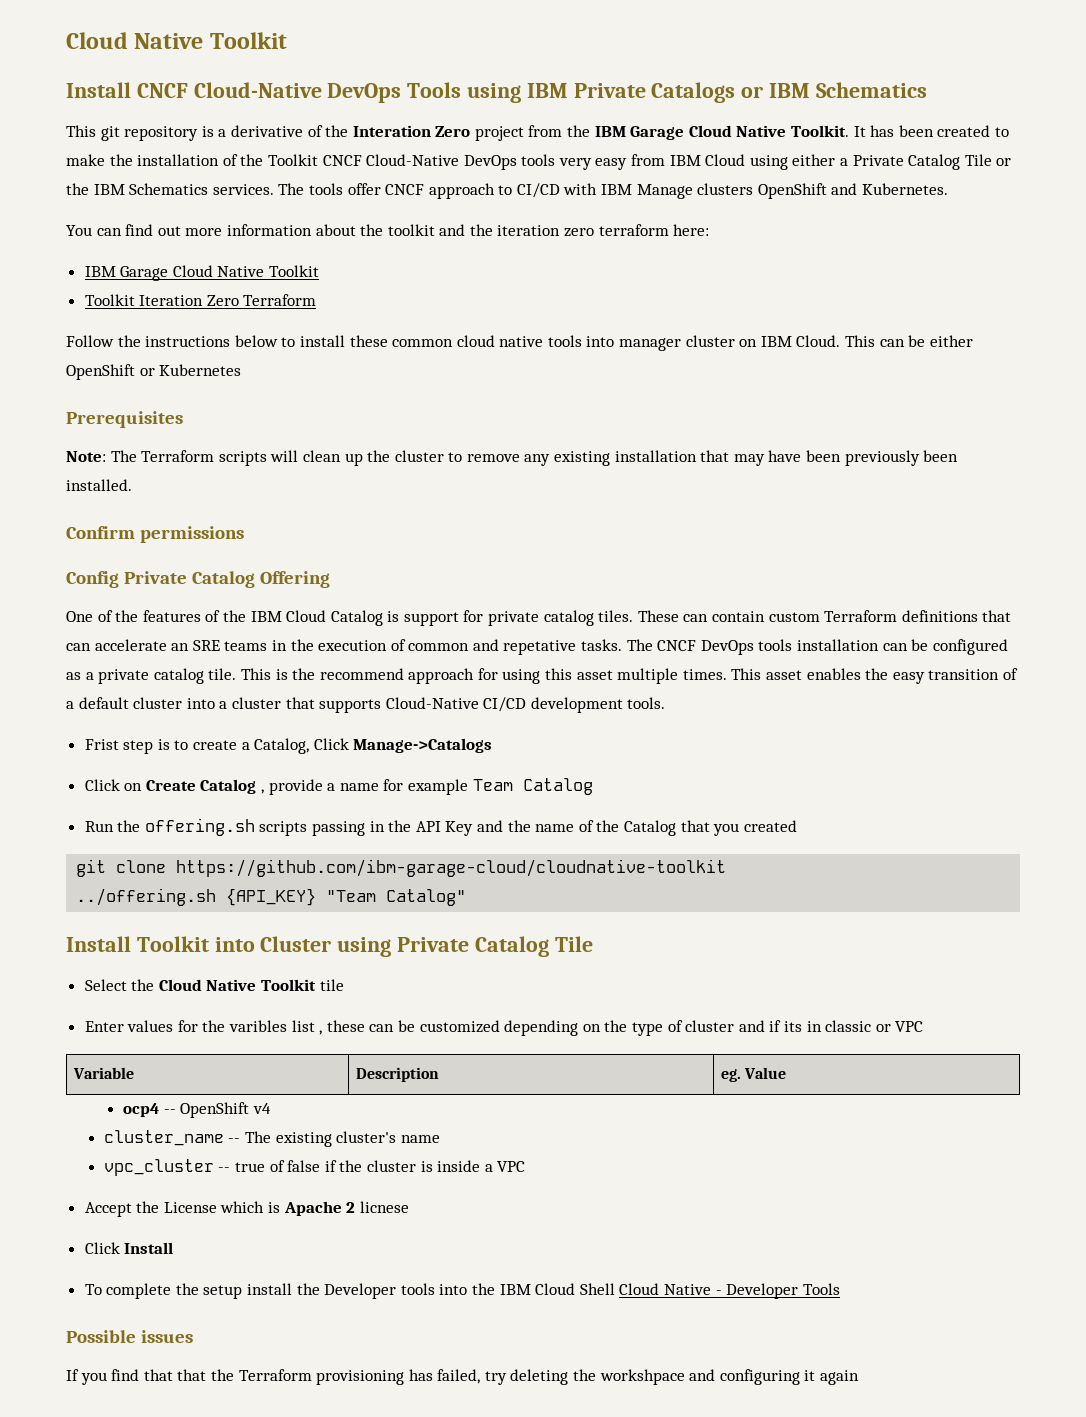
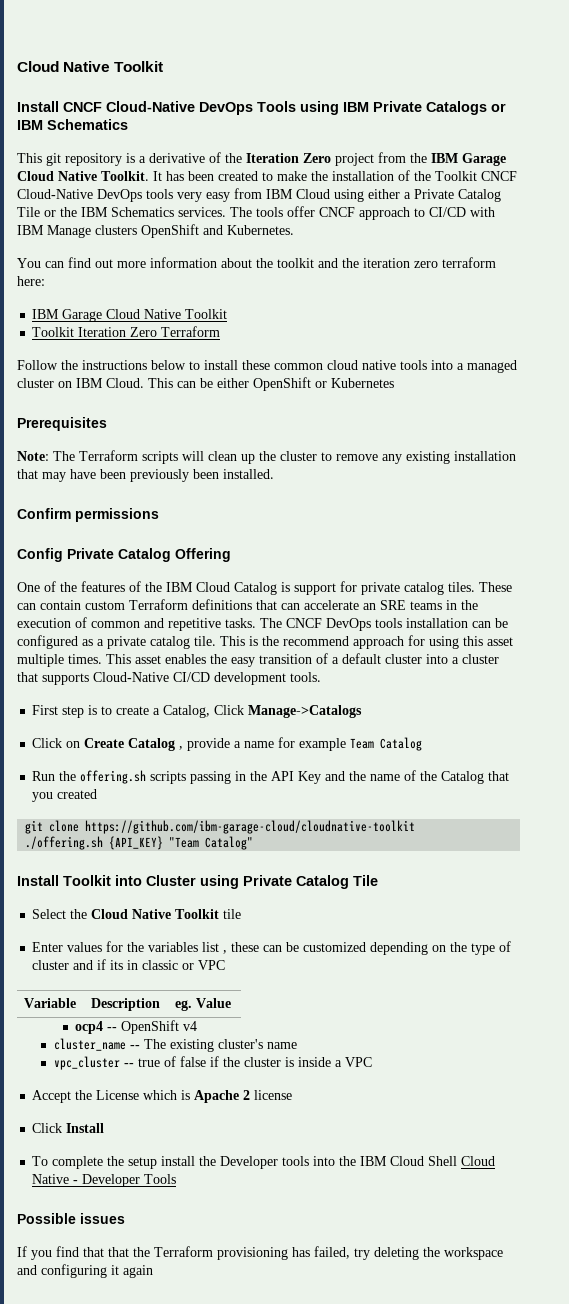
[352,125,431,137] Interation -> [246,153,299,163] Iteration
[619,338,682,351] manager -> [457,360,517,373] a managed
[503,640,577,655] repetative -> [168,618,221,631] repetitive
[84,739,119,750] Frist -> [32,705,59,715] First
[76,888,217,906] ../offering.sh -> [25,836,104,850] ./offering.sh
[229,1020,288,1032] varibles -> [148,942,199,952] variables
[359,1201,409,1213] licnese -> [254,1090,293,1100] license
[599,1369,685,1385] workshpace -> [444,1247,503,1260] workspace

